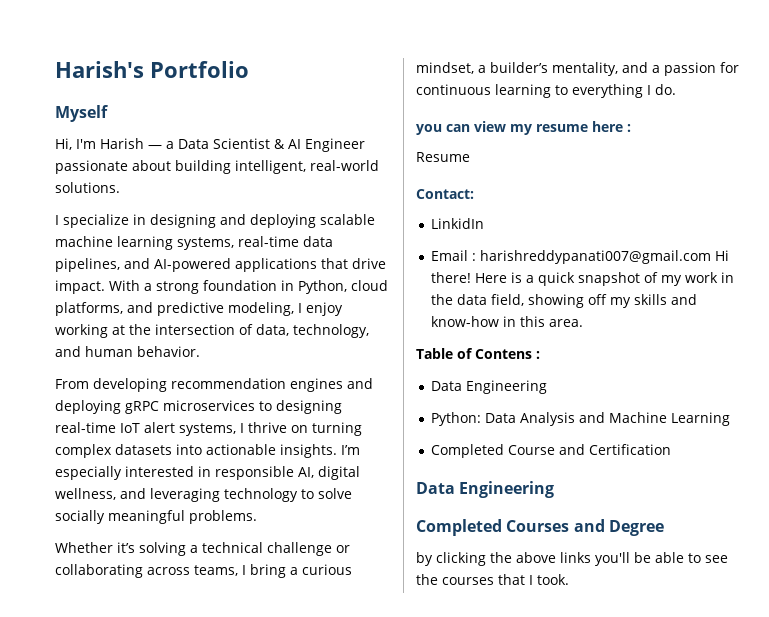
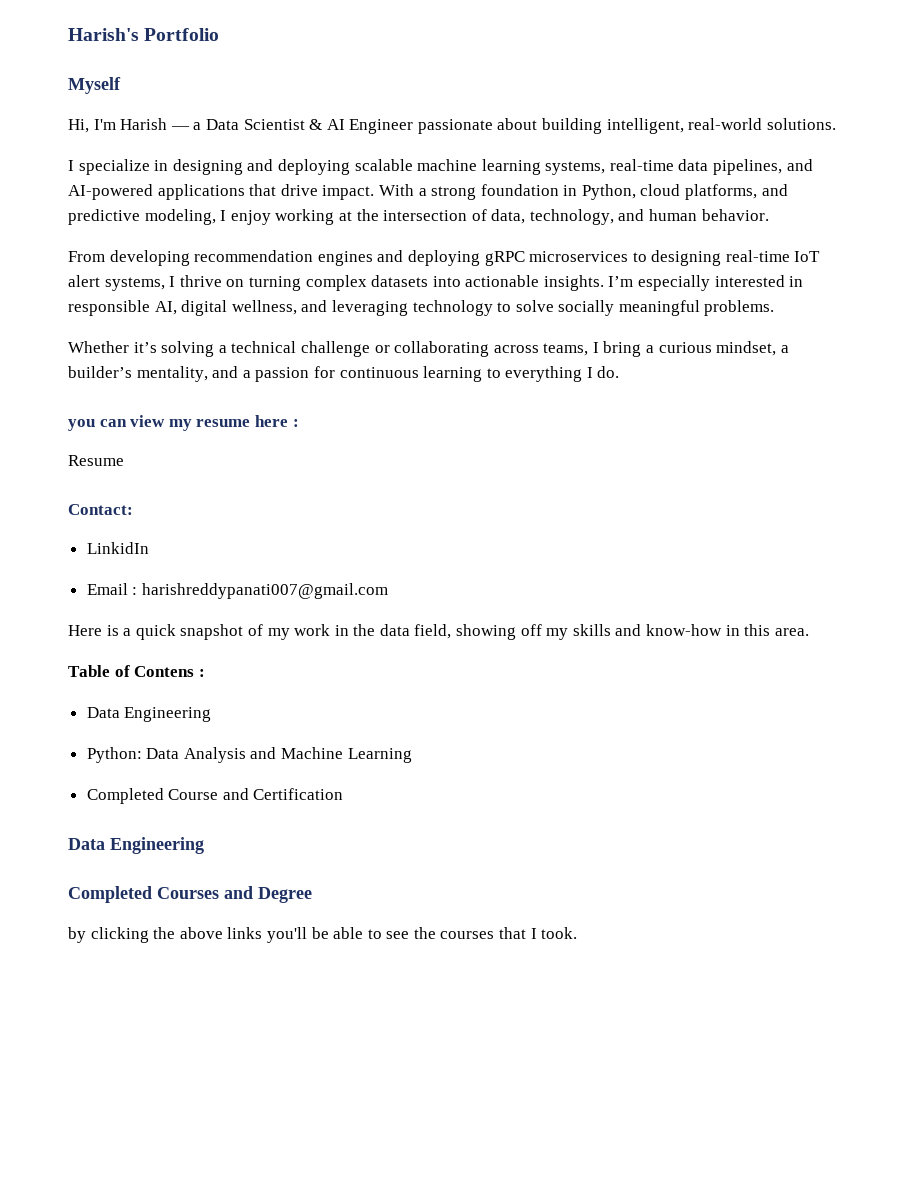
[715,250,730,261] [431,272,472,283] Hi there! -> (388, 591) //

